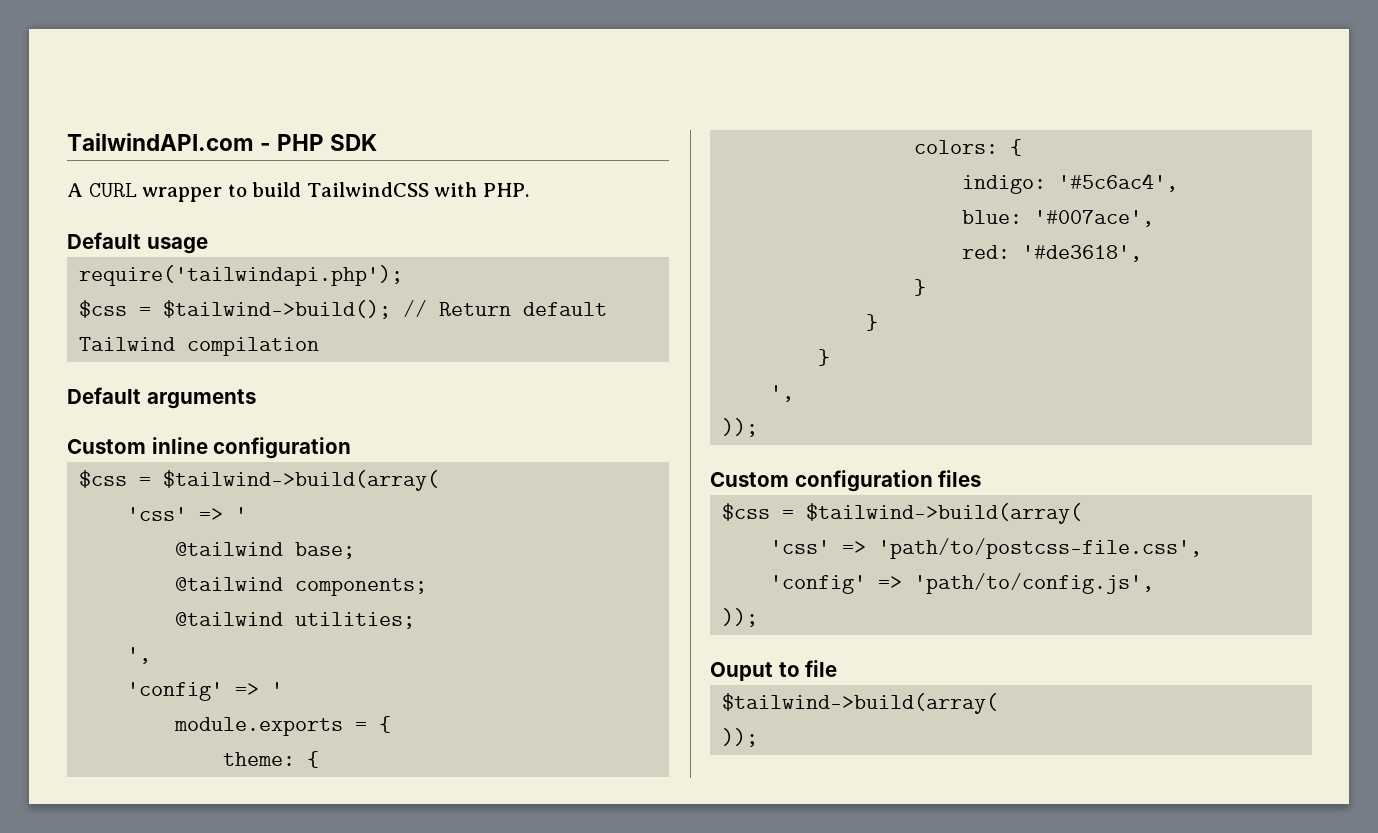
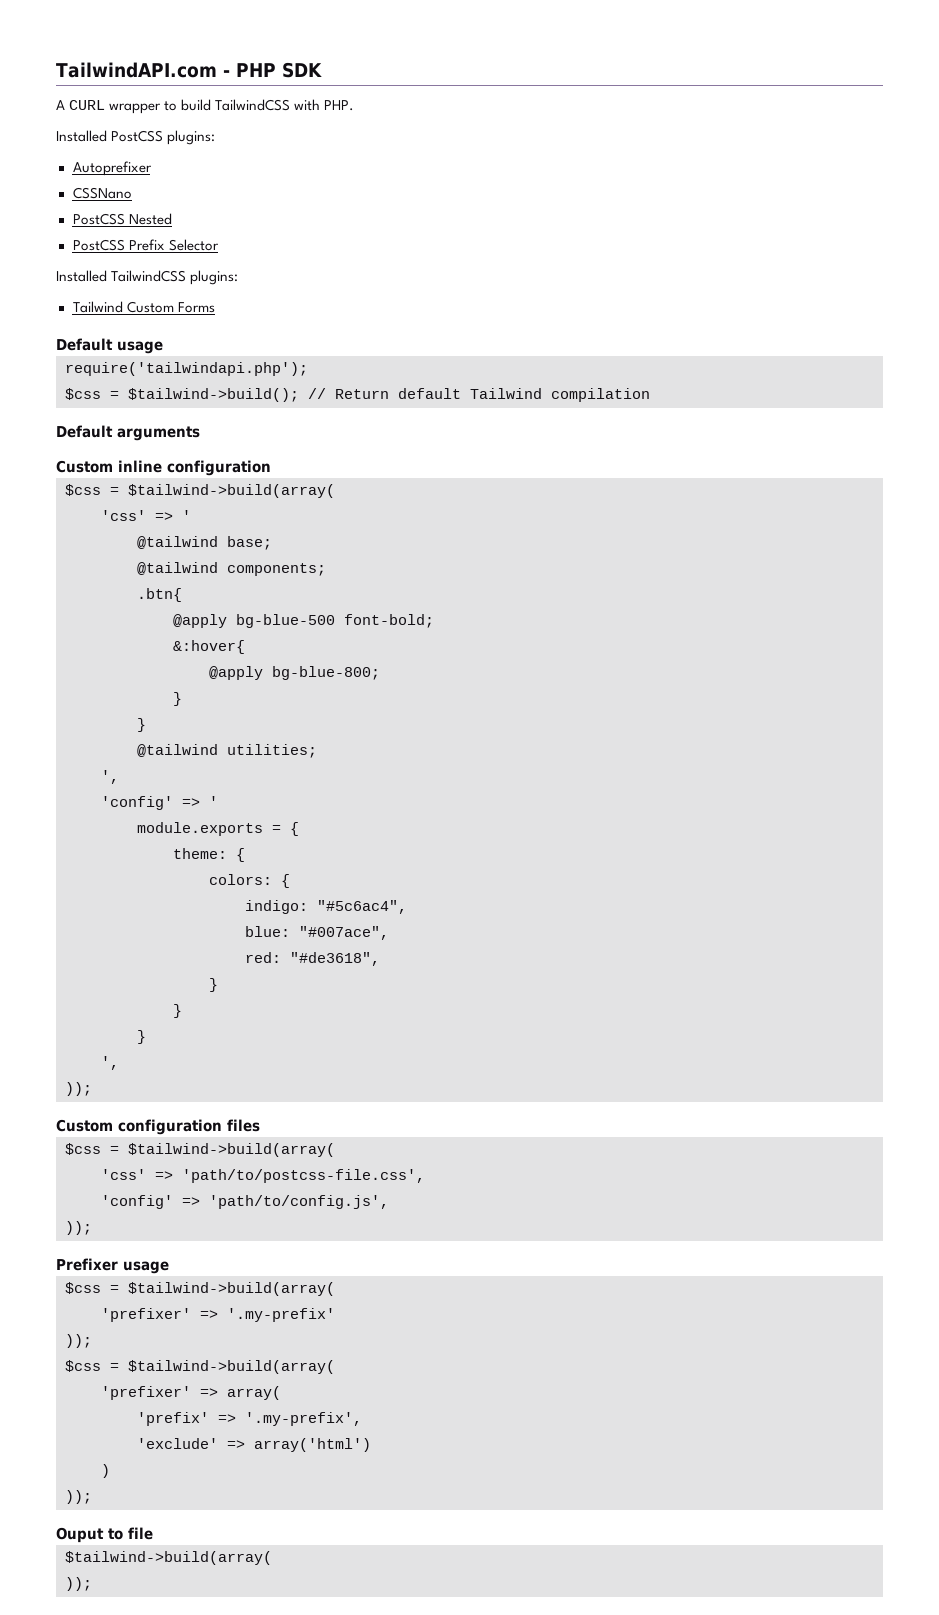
(529, 190) none -> [56,130,216,145] [72,161,152,176] [72,187,132,199] [72,213,172,225] [72,239,219,251] [56,270,239,285] [72,301,215,313] // Installed PostCSS plugins: // Autoprefixer // CSSNano // PostCSS Nested // PostCSS Prefix Selector // Installed TailwindCSS plugins: // Tailwind Custom Forms
(428, 587) none -> [137,588,182,602] [173,614,434,628] [173,640,245,654] [209,666,380,680] [173,692,182,706] [137,718,146,732] // .btn{ // @apply bg-blue-500 font-bold; // &:hover{ // @apply bg-blue-800; // } // }
[1058,173,1179,192] '#5c6ac4', -> [317,900,407,914] "#5c6ac4",
[1034,210,1155,227] '#007ace', -> [299,926,389,940] "#007ace",
[1022,245,1143,262] '#de3618', -> [290,952,380,966] "#de3618",
(759, 617) none -> [56,1258,169,1274] [65,1282,335,1296] [101,1308,335,1322] [65,1334,92,1348] [65,1360,335,1374] [101,1386,281,1400] [137,1412,362,1426] [137,1438,371,1452] [101,1464,110,1478] [65,1490,92,1504] // Prefixer usage // $css = $tailwind->build(array( // 'prefixer' => '.my-prefix' // )); // $css = $tailwind->build(array( // 'prefixer' => array( // 'prefix' => '.my-prefix', // 'exclude' => array('html') // ) // ));

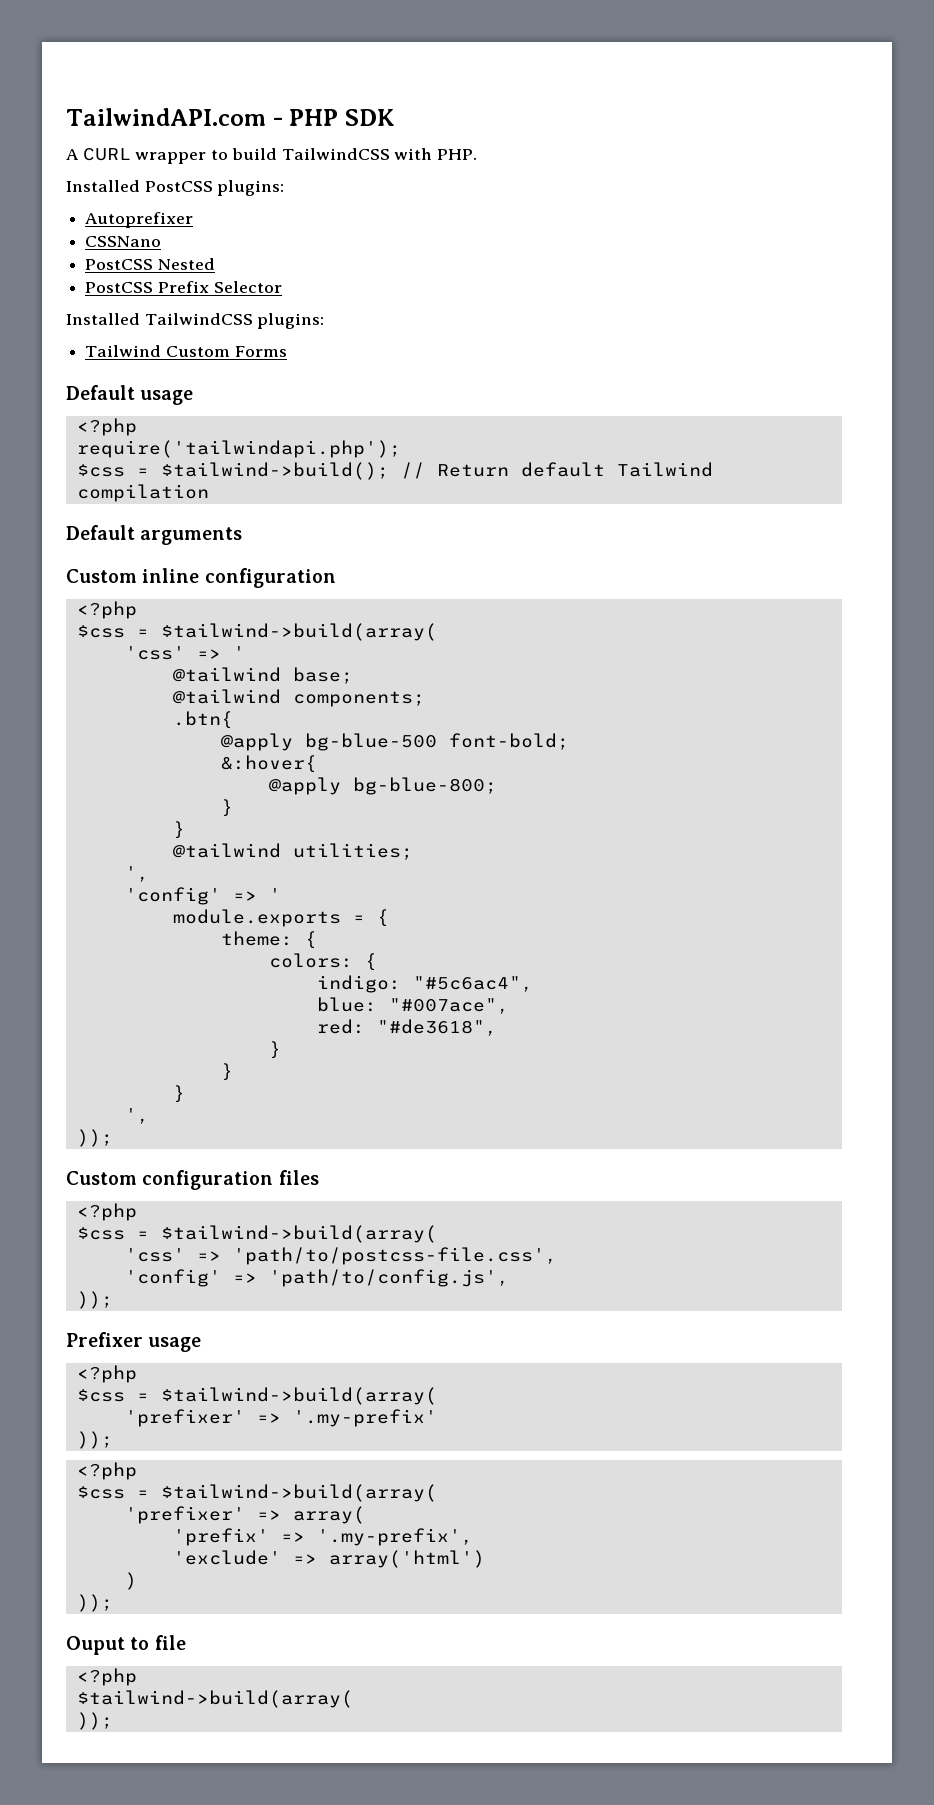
(163, 347) none -> [76,418,137,436] // <?php
(271, 468) none -> [76,601,137,619] // <?php
(260, 1125) none -> [76,1203,137,1221] // <?php
(169, 1267) none -> [76,1365,137,1383] // <?php
(92, 1341) none -> [76,1462,137,1480] // <?php
(153, 1533) none -> [76,1668,137,1686] // <?php

